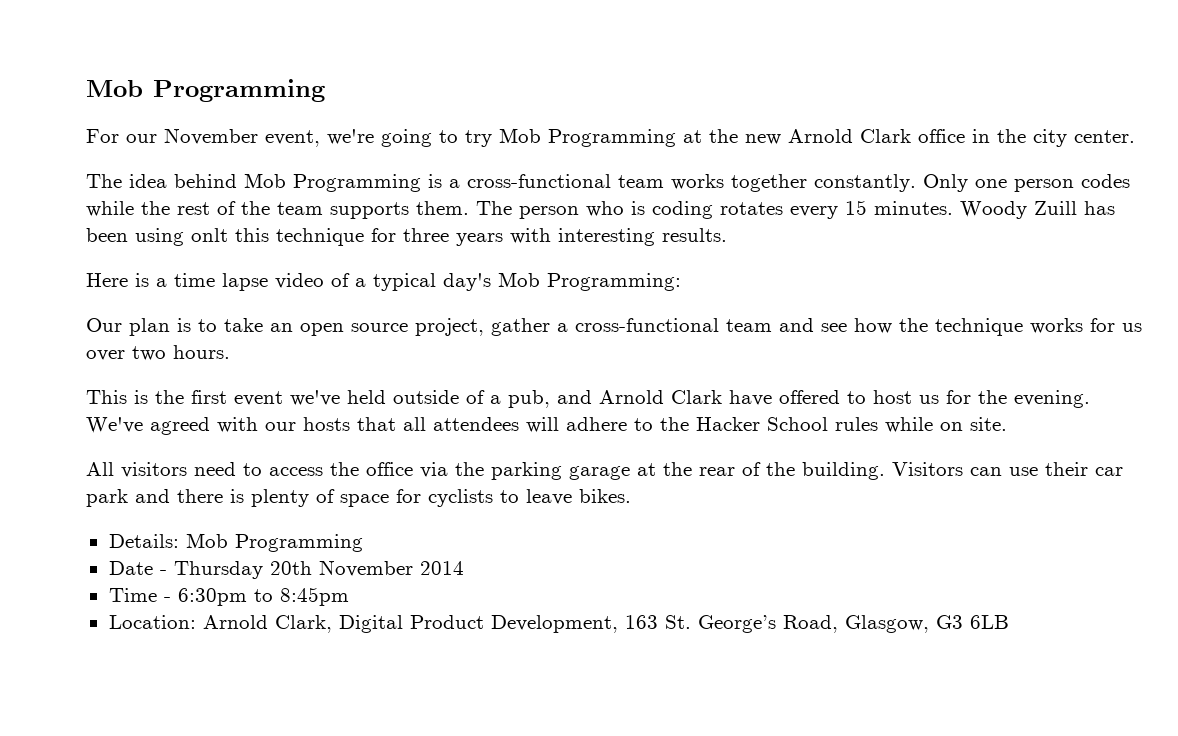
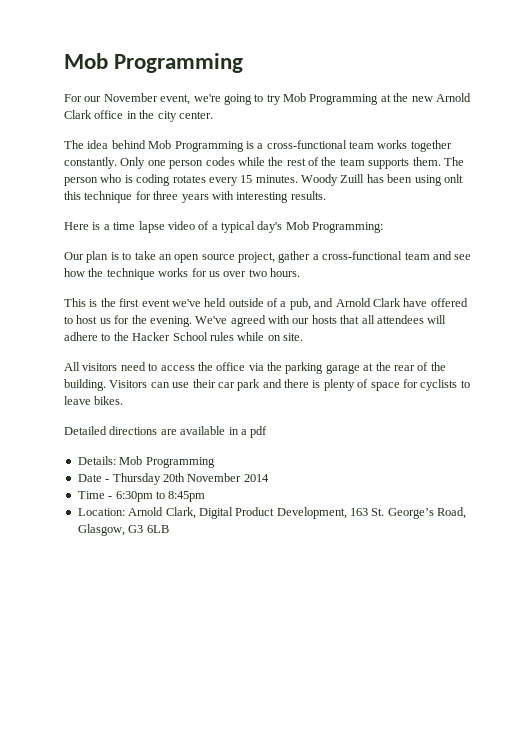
(631, 496) none -> [64,426,268,438] // Detailed directions are available in a pdf

